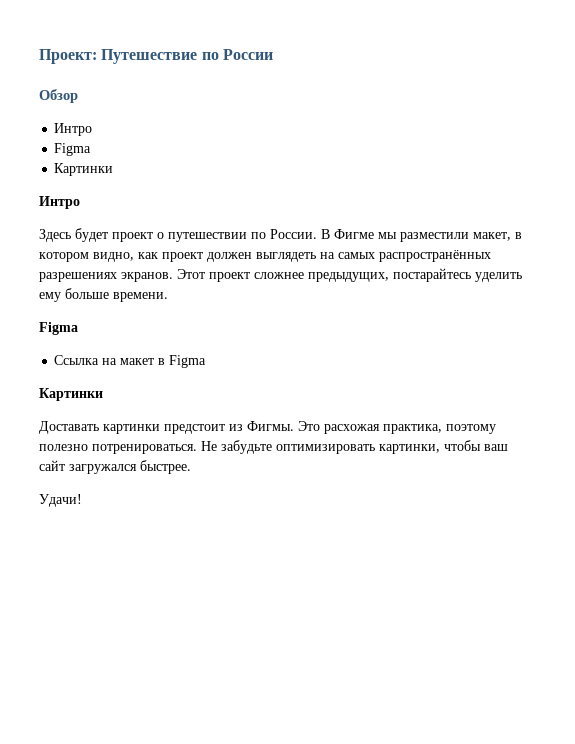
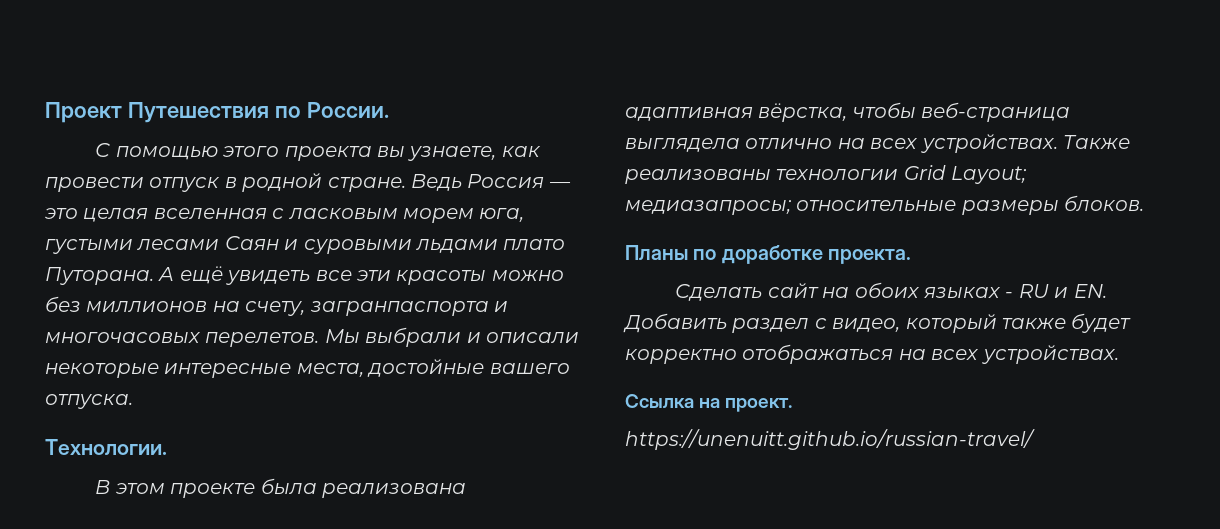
[39,49,273,64] [39,89,78,103] [54,123,93,136] [54,143,92,156] [54,163,114,176] [39,196,80,209] [39,228,522,242] [39,250,491,262] [39,268,522,282] [39,288,168,302] [39,322,78,335] [54,355,207,368] [39,388,103,401] [39,421,496,434] [39,440,508,454] [39,460,191,474] [39,494,82,507] Проект: Путешествие по России // Обзор // Интро // Figma // Картинки // Интро // Здесь будет проект о путешествии по России. В Фигме мы разместили макет, в котором видно, как проект должен выглядеть на самых распространённых разрешениях экранов. Этот проект сложнее предыдущих, постарайтесь уделить ему больше времени. // Figma // Ссылка на макет в Figma // Картинки // Доставать картинки предстоит из Фигмы. Это расхожая практика, поэтому полезно потренироваться. Не забудьте оптимизировать картинки, чтобы ваш сайт загружался быстрее. // Удачи! -> [45,102,389,123] [95,143,541,161] [45,173,571,192] [44,208,525,223] [45,236,566,254] [45,266,564,285] [45,296,508,316] [45,327,579,347] [45,359,570,378] [45,394,133,409] [45,439,167,455] [95,478,467,498] [625,102,1071,122] [625,134,1130,153] [625,165,1028,184] [625,195,1145,215] [625,245,912,264] [675,282,1107,301] [623,313,1132,333] [625,344,1119,364] [625,394,793,412] [625,429,1035,450] Проект Путешествия по России. // С помощью этого проекта вы узнаете, как провести отпуск в родной стране. Ведь Россия — это целая вселенная с ласковым морем юга, густыми лесами Саян и суровыми льдами плато Путорана. А ещё увидеть все эти красоты можно без миллионов на счету, загранпаспорта и многочасовых перелетов. Мы выбрали и описали некоторые интересные места, достойные вашего отпуска. // Технологии. // В этом проекте была реализована адаптивная вёрстка, чтобы веб-страница выглядела отлично на всех устройствах. Также реализованы технологии Grid Layout; медиазапросы; относительные размеры блоков. // Планы по доработке проекта. // Сделать сайт на обоих языках - RU и EN. Добавить раздел с видео, который также будет корректно отображаться на всех устройствах. // Ссылка на проект. // https://unenuitt.github.io/russian-travel/

